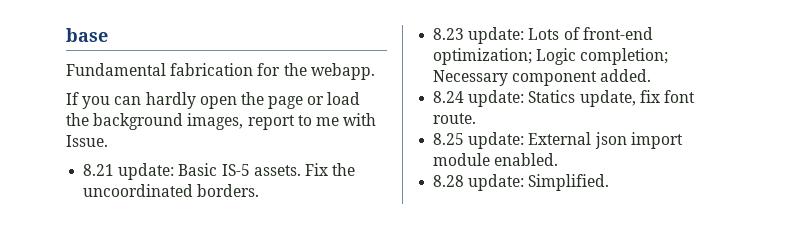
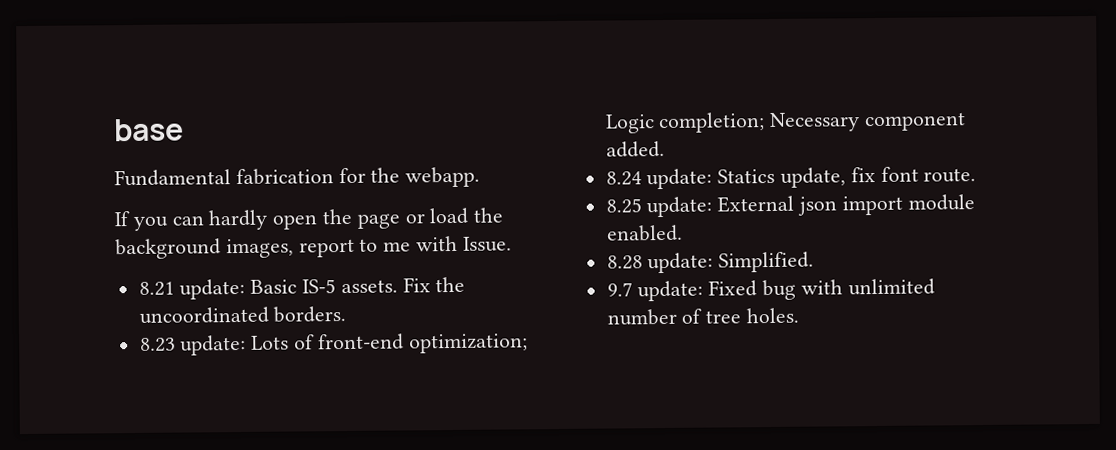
(610, 182) none -> [606,278,935,302] [606,307,800,326] // 9.7 update: Fixed bug with unlimited number of tree holes.

